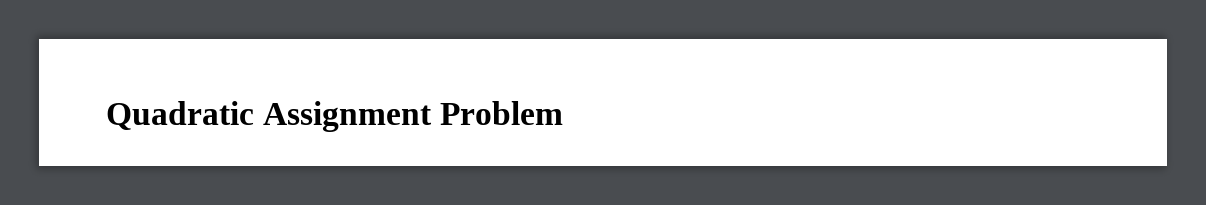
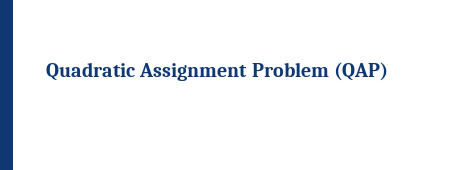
(564, 113) none -> [333,62,388,81] (QAP)

